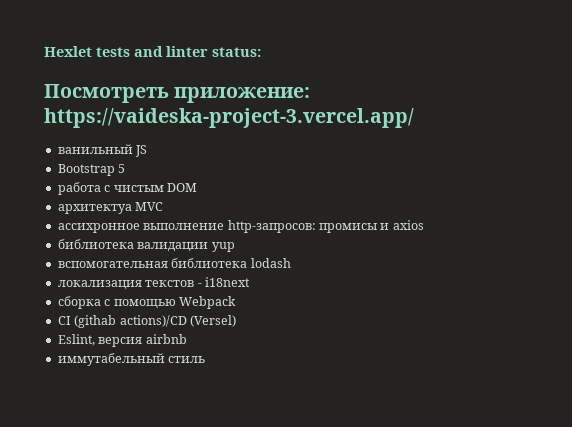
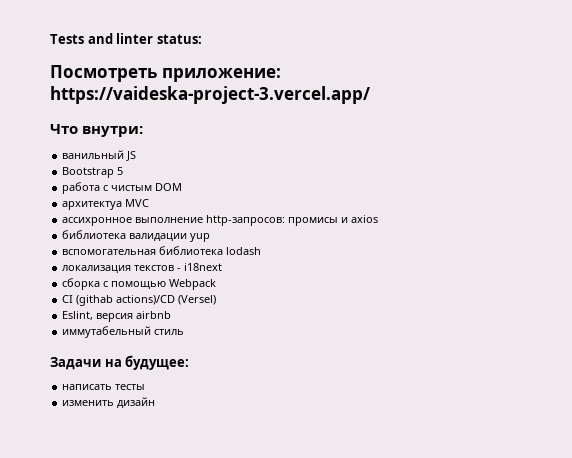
[44,46,130,57] Hexlet tests -> [50,34,84,44] Tests
(414, 118) none -> [50,124,144,137] // Что внутри:
(206, 359) none -> [50,355,190,370] [62,384,146,390] [62,397,156,409] // Задачи на будущее: // написать тесты // изменить дизайн

